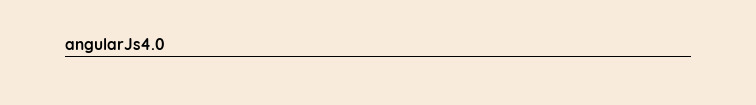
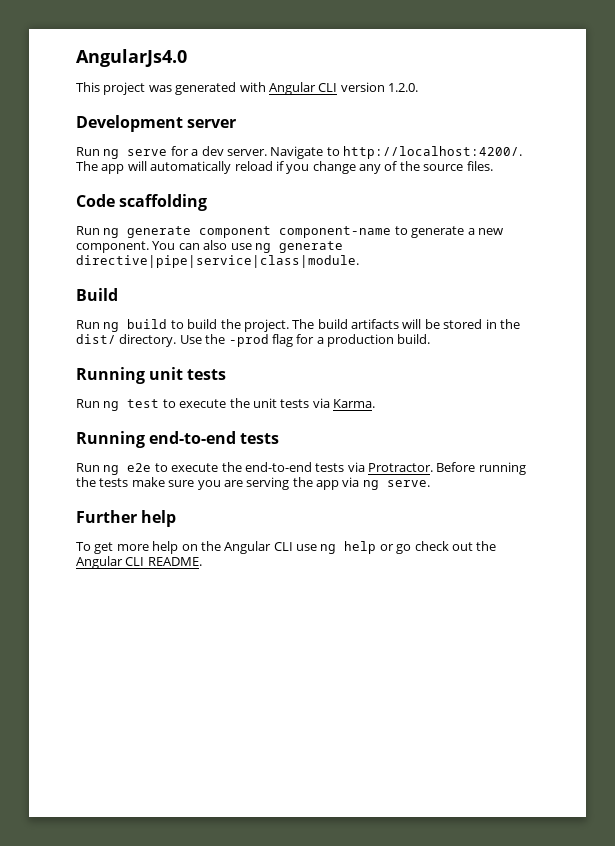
[65,38,165,53] angularJs4.0 -> [76,49,187,67] [76,82,418,95] [76,115,237,132] [76,146,522,159] [76,161,493,174] [76,194,208,211] [76,226,503,238] [76,240,343,253] [76,255,359,268] [76,288,118,301] [76,319,520,332] [76,334,431,347] [76,367,227,384] [76,398,375,411] [76,431,280,448] [76,462,526,475] [76,477,430,490] [76,510,177,527] [76,541,497,554] [76,556,202,569] AngularJs4.0 // This project was generated with Angular CLI version 1.2.0. // Development server // Run ng serve for a dev server. Navigate to http://localhost:4200/. The app will automatically reload if you change any of the source files. // Code scaffolding // Run ng generate component component-name to generate a new component. You can also use ng generate directive|pipe|service|class|module. // Build // Run ng build to build the project. The build artifacts will be stored in the dist/ directory. Use the -prod flag for a production build. // Running unit tests // Run ng test to execute the unit tests via Karma. // Running end-to-end tests // Run ng e2e to execute the end-to-end tests via Protractor. Before running the tests make sure you are serving the app via ng serve. // Further help // To get more help on the Angular CLI use ng help or go check out the Angular CLI README.

